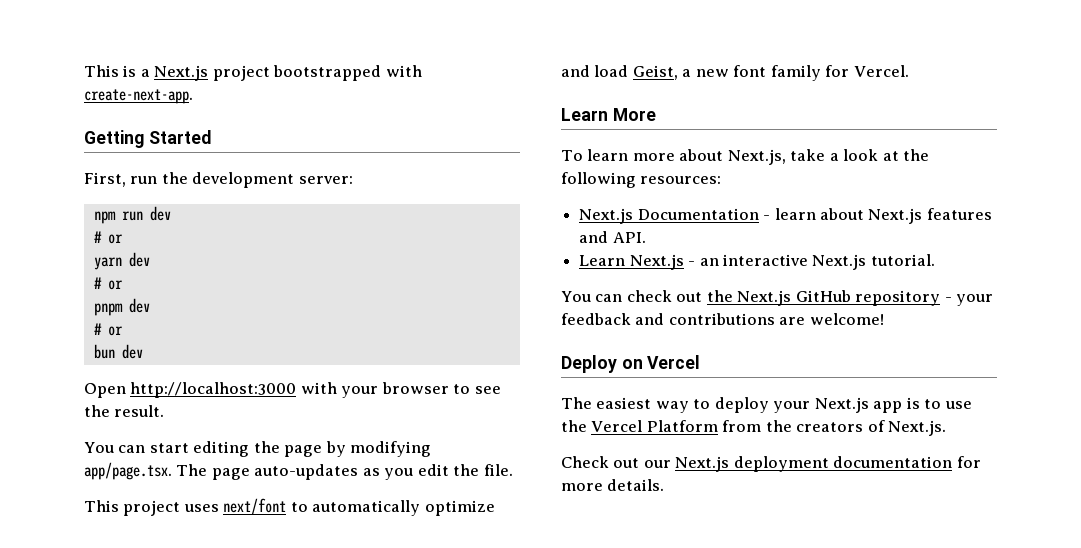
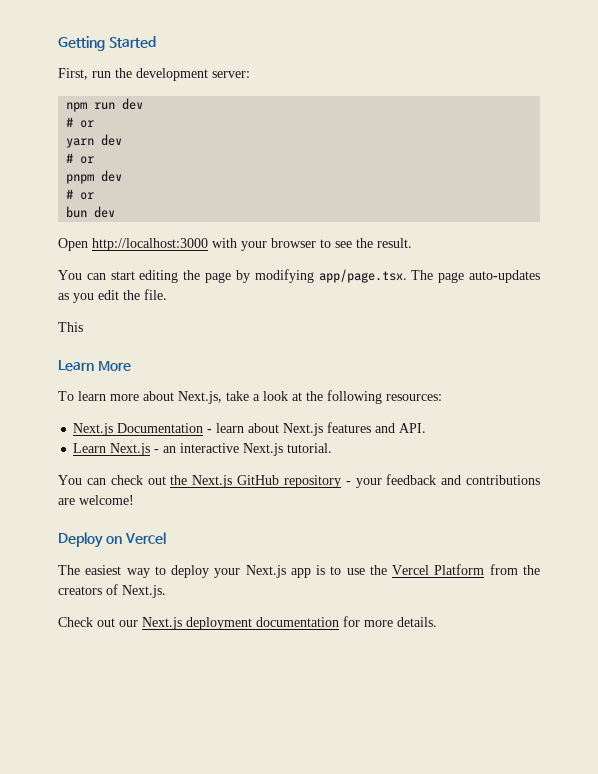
[84,65,422,81] [84,89,193,104] This is a Next.js project bootstrapped with create-next-app. // -> (58, 43) none
[123,498,495,516] [561,65,909,81] project uses next/font to automatically optimize and load Geist, a new font family for Vercel. -> (83, 327) none

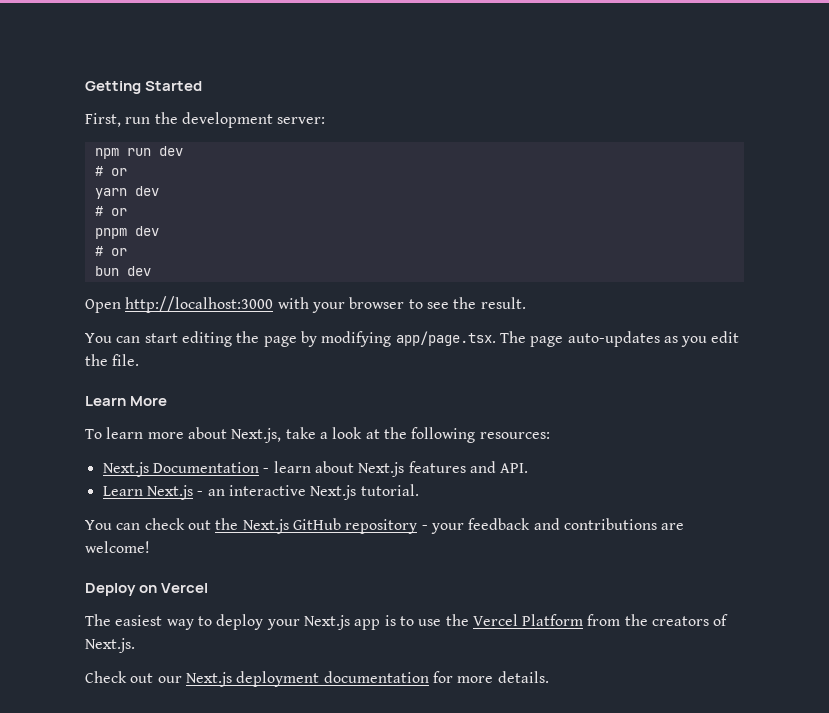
[58,322,83,332] // This -> (140, 360) none

